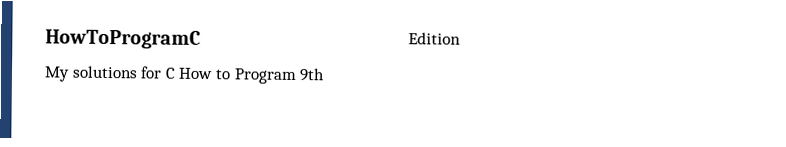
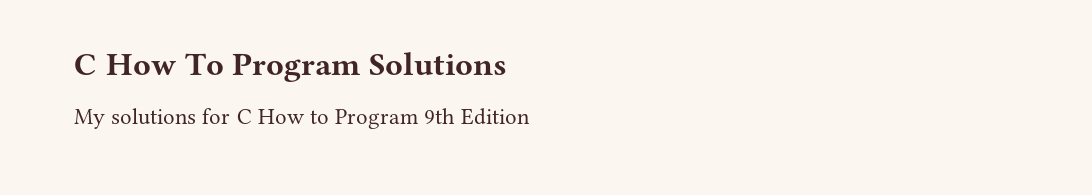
[45,29,201,49] HowToProgramC -> [74,52,508,82] C How To Program Solutions

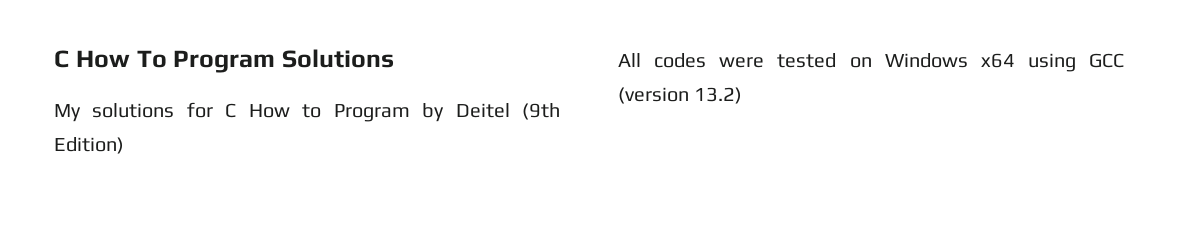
[424,108,530,125] 9th Edition -> [422,103,560,122] [54,137,124,154] [618,53,1124,72] [618,87,743,104] by Deitel (9th Edition) // All codes were tested on Windows x64 using GCC (version 13.2)

